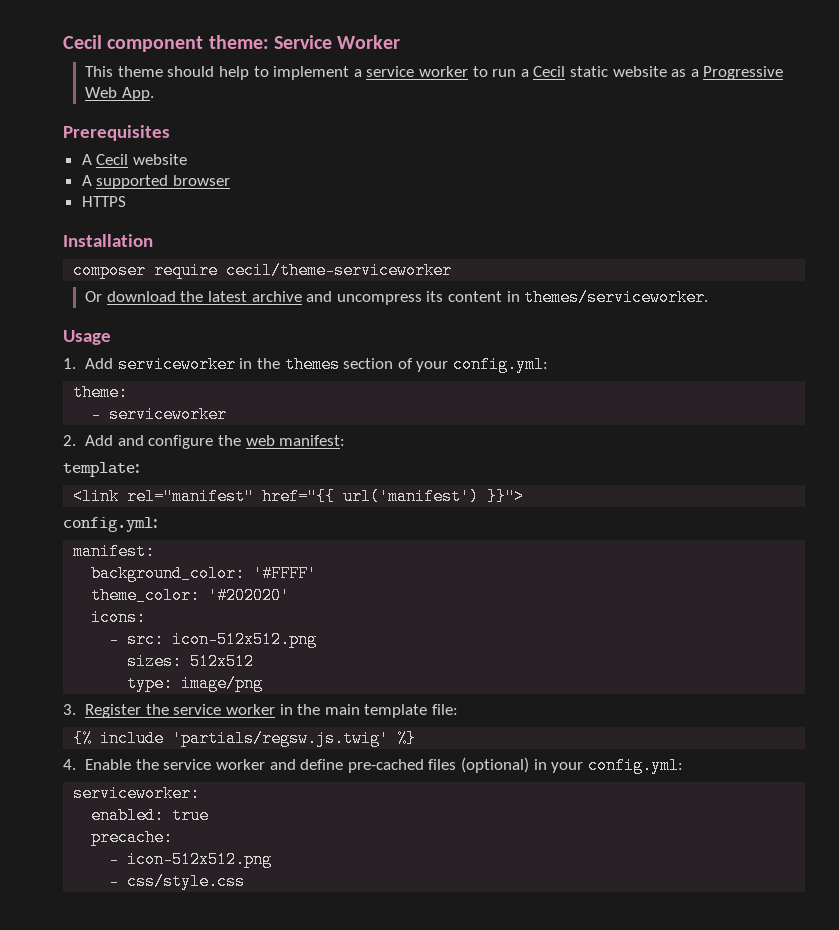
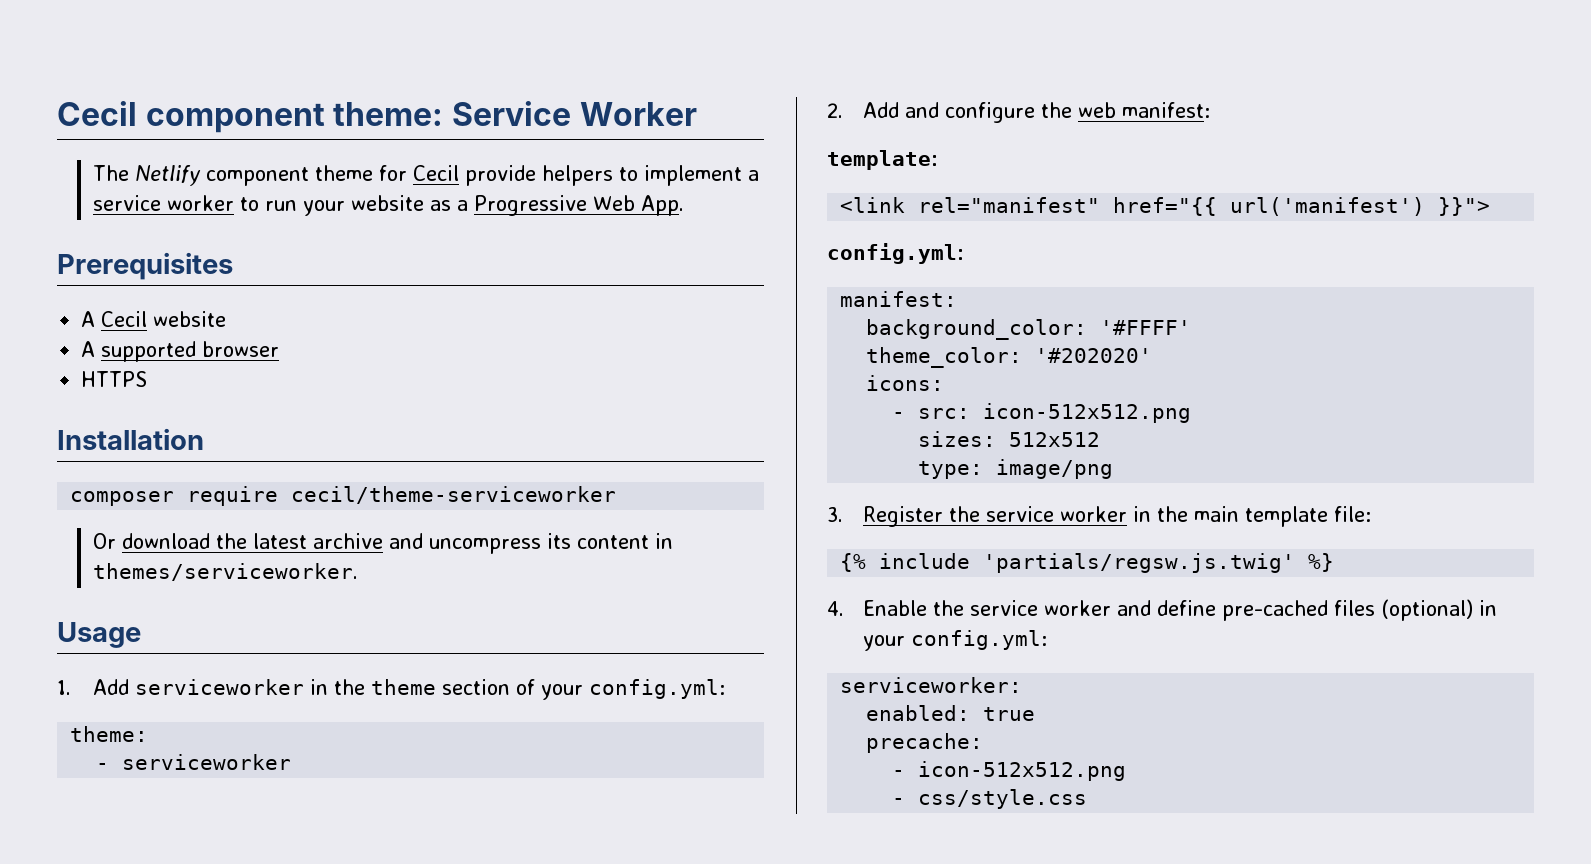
[85,66,250,80] This theme should help -> [92,165,613,186] The Netlify component theme for Cecil provide helpers
[520,66,608,77] a Cecil static -> [302,200,345,216] your
[284,356,340,373] themes -> [370,679,436,695] theme

